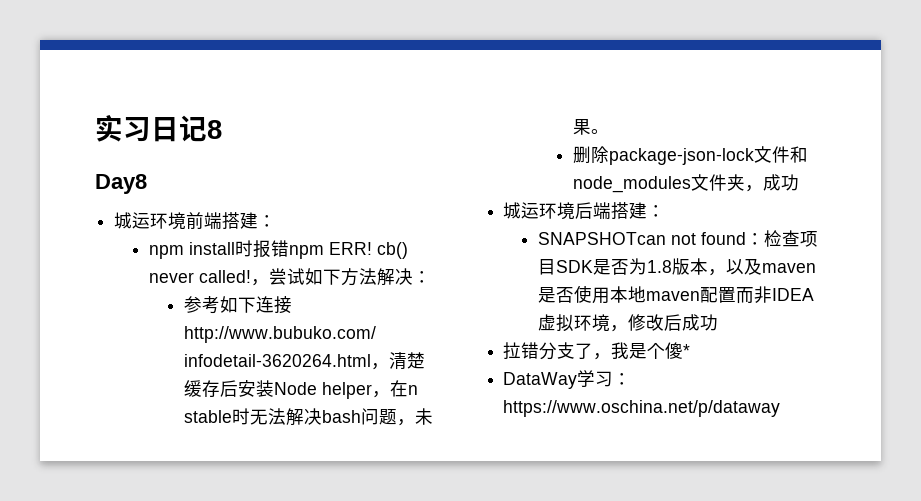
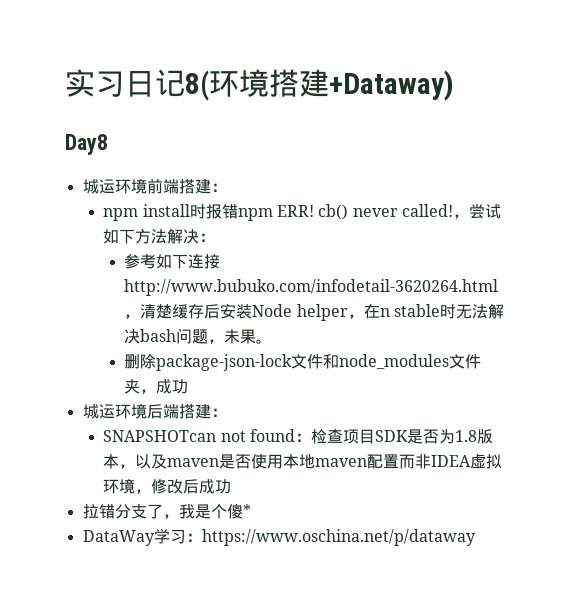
[207,120,222,139] 8 -> [185,69,454,101] 8(环境搭建+Dataway)

